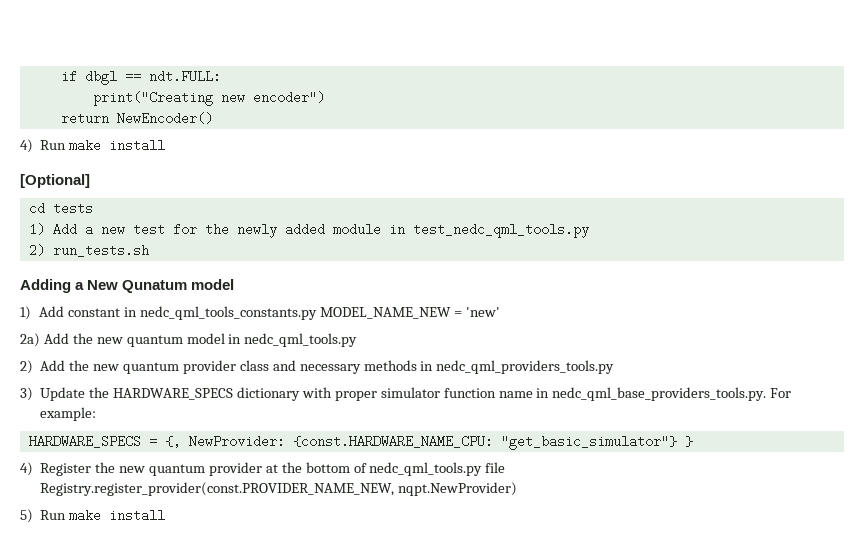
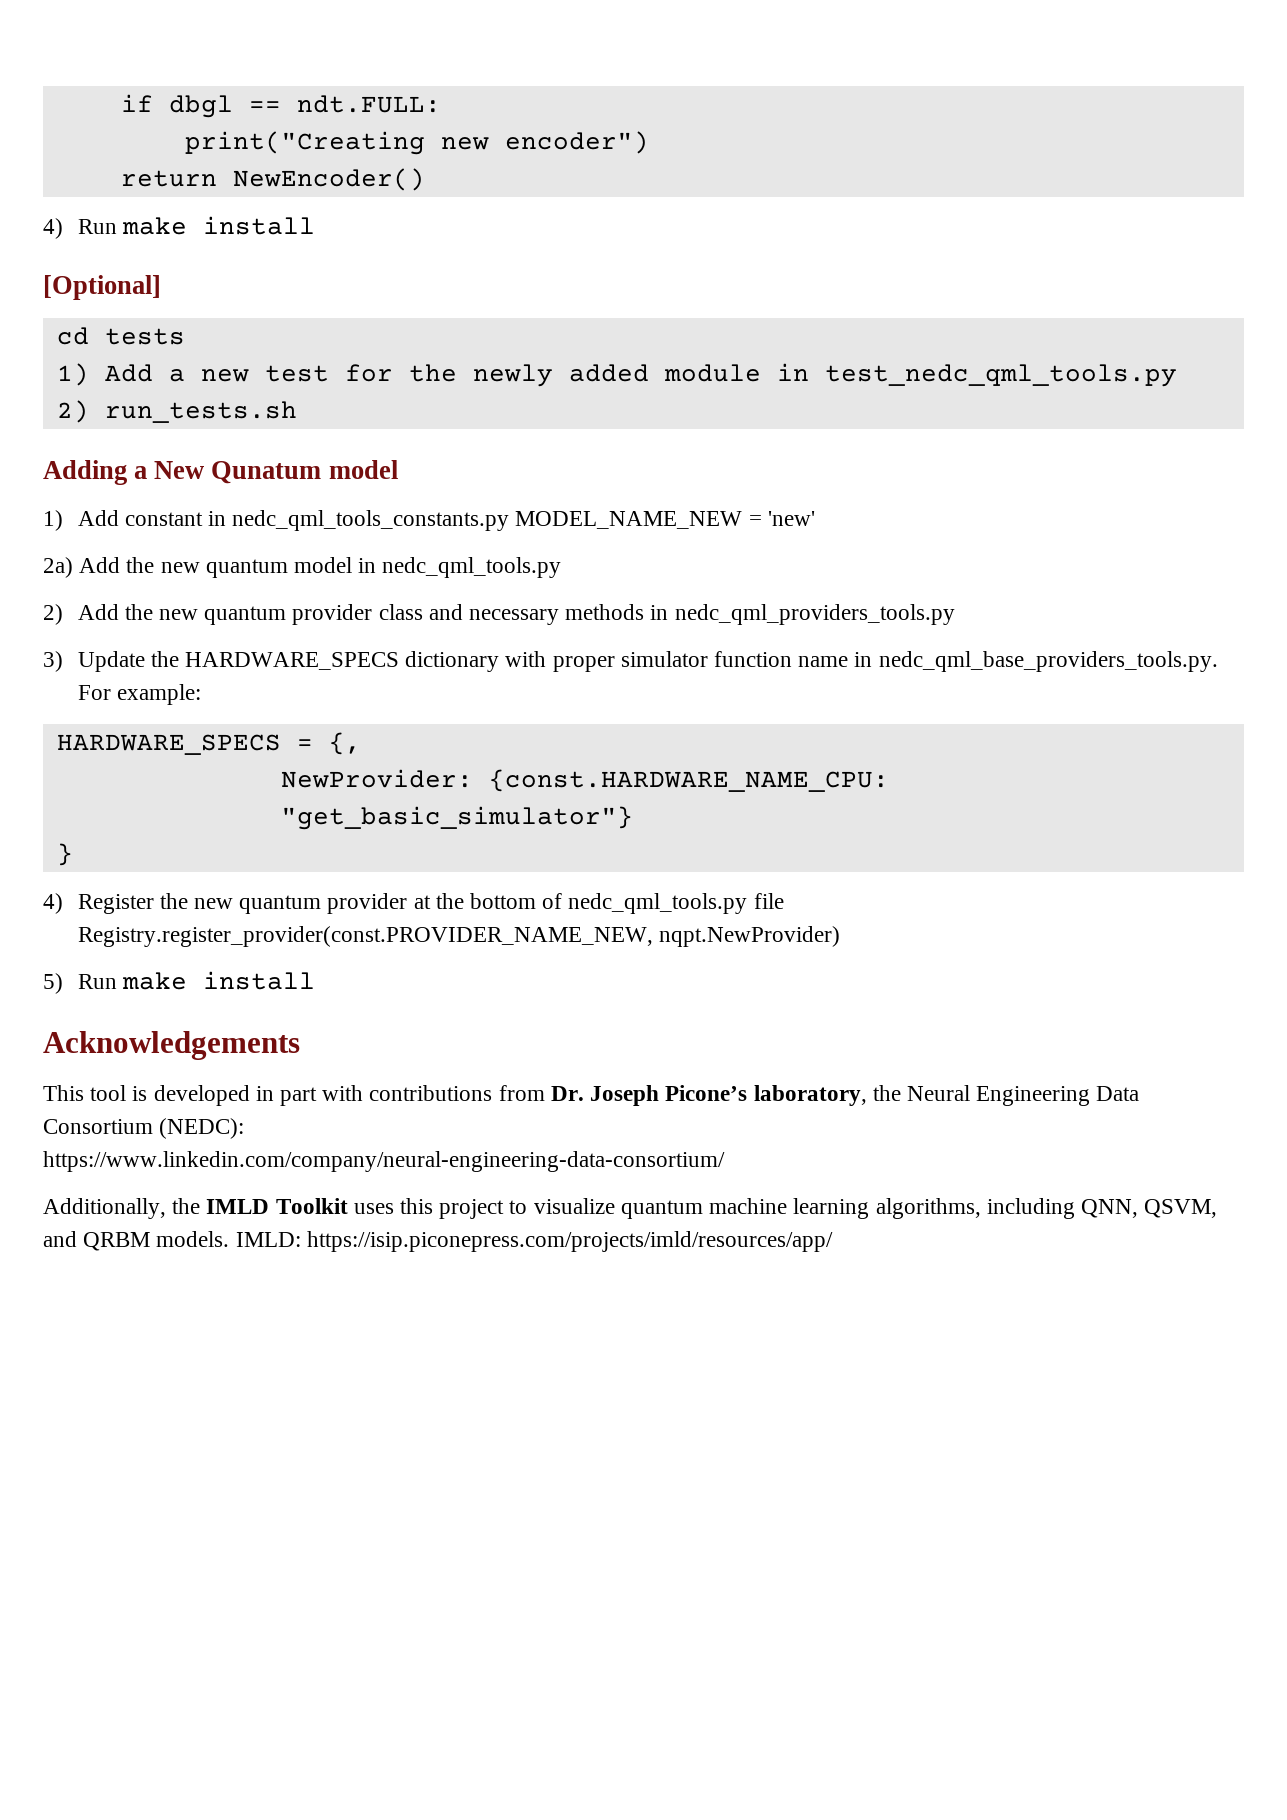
(181, 441) none -> (361, 743) //
(677, 442) none -> (633, 818) //
(166, 515) none -> [43,1031,300,1060] [43,1085,1140,1106] [43,1118,245,1139] [43,1151,725,1172] [43,1198,1218,1219] [43,1231,833,1252] // Acknowledgements // This tool is developed in part with contributions from Dr. Joseph Picone’s laboratory, the Neural Engineering Data Consortium (NEDC): // https://www.linkedin.com/company/neural-engineering-data-consortium/ // Additionally, the IMLD Toolkit uses this project to visualize quantum machine learning algorithms, including QNN, QSVM, and QRBM models. IMLD: https://isip.piconepress.com/projects/imld/resources/app/

